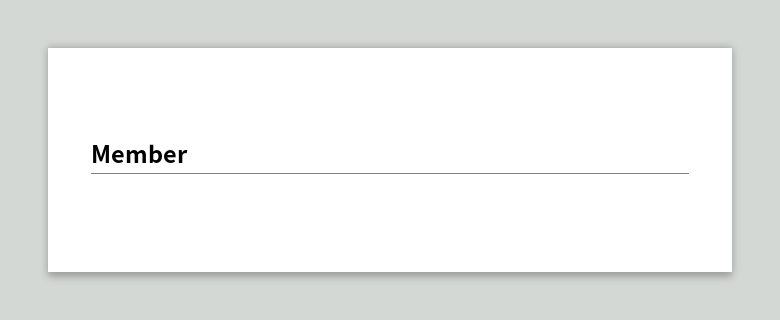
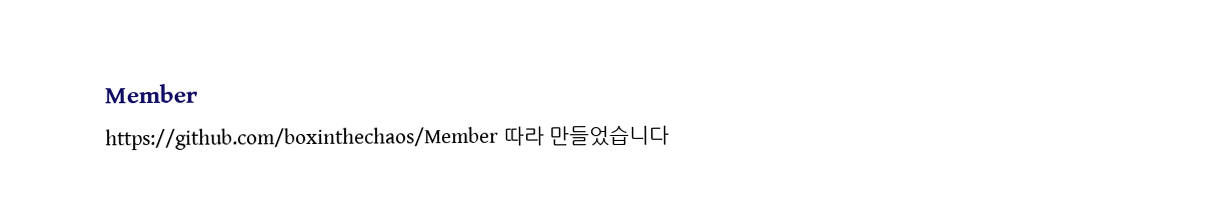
(188, 153) none -> [105,124,671,151] // https://github.com/boxinthechaos/Member 따라 만들었습니다

